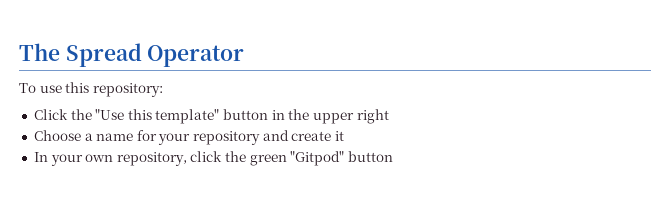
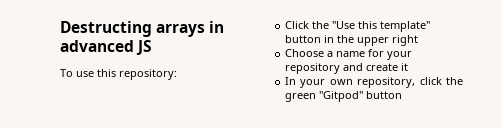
[19,43,245,67] The Spread Operator -> [60,21,225,37] [60,40,153,55] Destructing arrays in advanced JS

